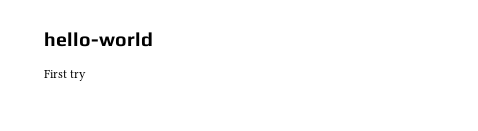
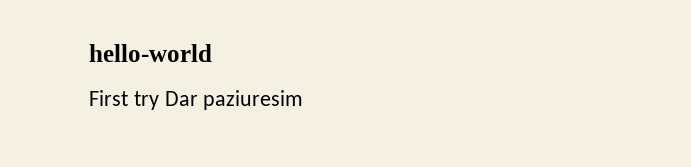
(87, 75) none -> [164,90,304,110] Dar paziuresim

